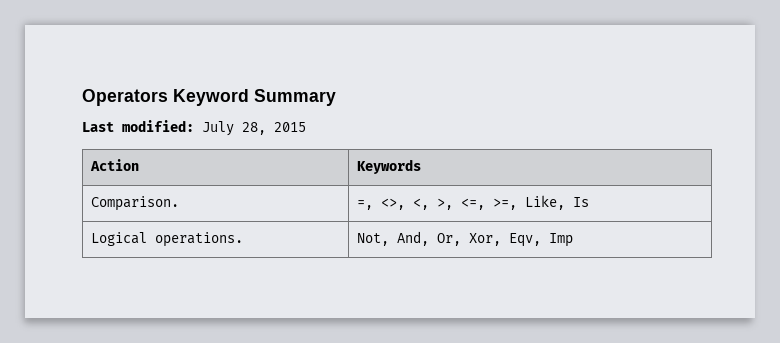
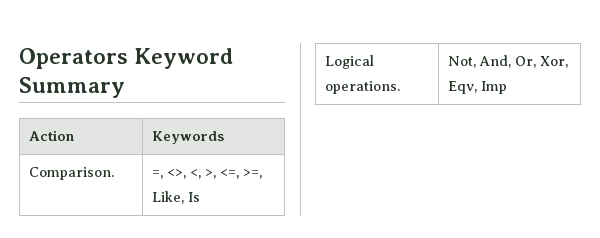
[82,120,306,136] // Last modified: July 28, 2015 -> (125, 87) none

